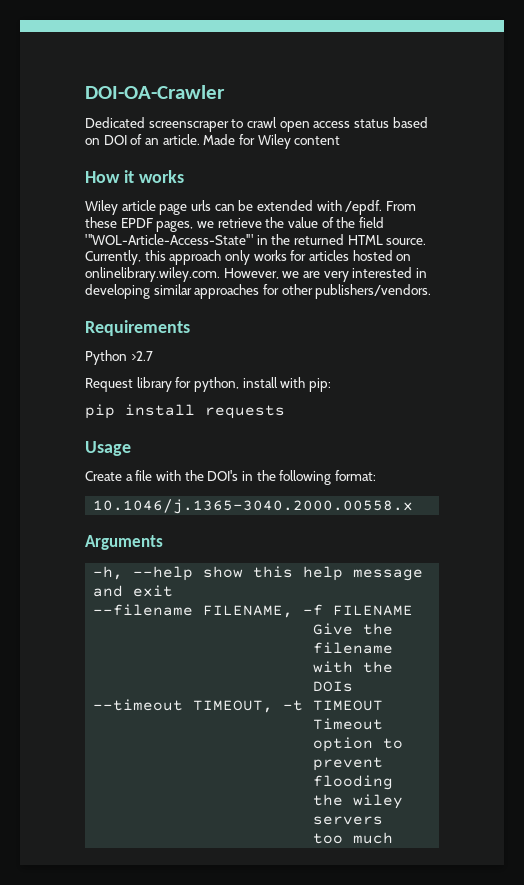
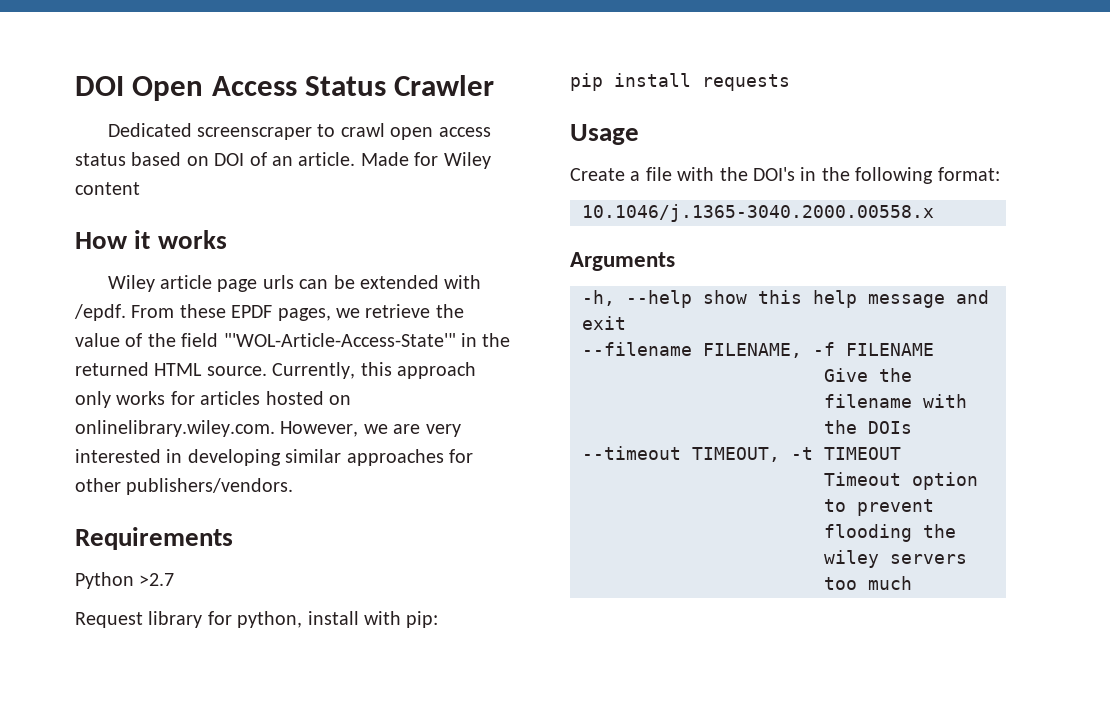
[85,85,225,99] DOI-OA-Crawler -> [75,75,495,101] DOI Open Access Status Crawler

